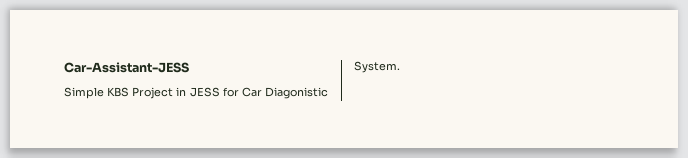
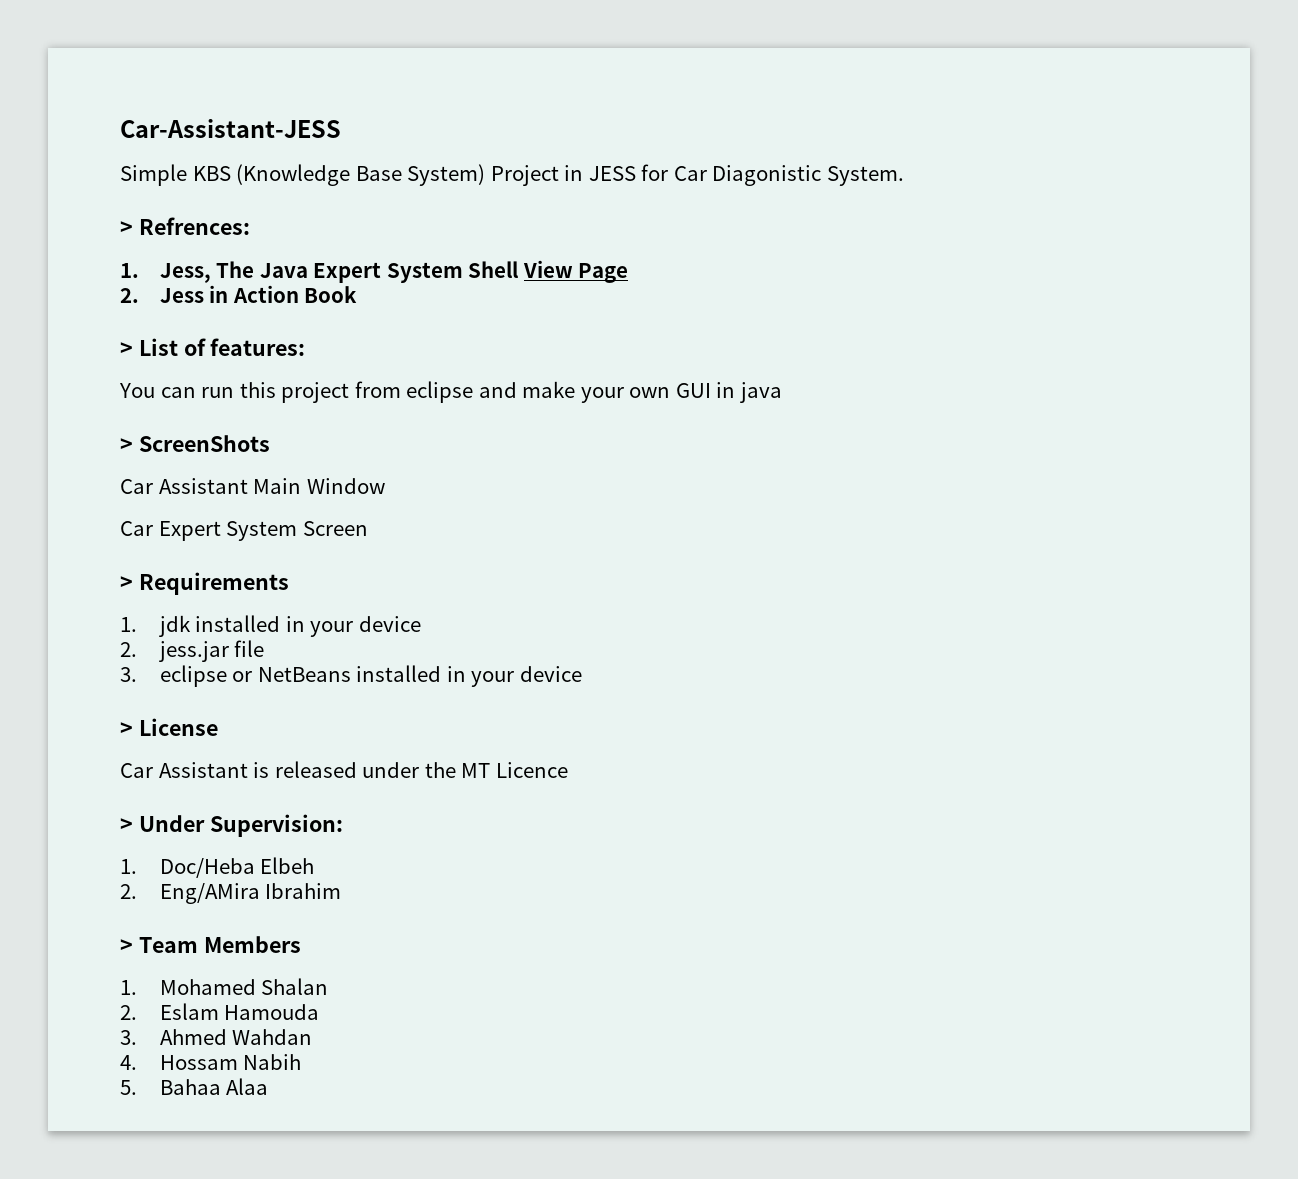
(130, 92) none -> [236,164,486,186] (Knowledge Base System)
(400, 67) none -> [120,217,250,235] [120,260,629,283] [120,285,358,303] [120,338,306,356] [119,381,782,403] [120,435,270,452] [120,478,385,494] [120,521,368,541] [120,572,289,595] [120,615,421,637] [120,640,265,662] [120,665,582,687] [120,718,218,736] [120,761,568,778] [120,814,343,837] [120,857,315,878] [120,883,342,904] [120,936,301,953] [120,978,329,995] [120,1003,320,1020] [120,1029,313,1045] [120,1054,302,1070] [120,1078,269,1095] // > Refrences: // 1. Jess, The Java Expert System Shell View Page // 2. Jess in Action Book // > List of features: // You can run this project from eclipse and make your own GUI in java // > ScreenShots // Car Assistant Main Window // Car Expert System Screen // > Requirements // 1. jdk installed in your device // 2. jess.jar file // 3. eclipse or NetBeans installed in your device // > License // Car Assistant is released under the MT Licence // > Under Supervision: // 1. Doc/Heba Elbeh // 2. Eng/AMira Ibrahim // > Team Members // 1. Mohamed Shalan // 2. Eslam Hamouda // 3. Ahmed Wahdan // 4. Hossam Nabih // 5. Bahaa Alaa

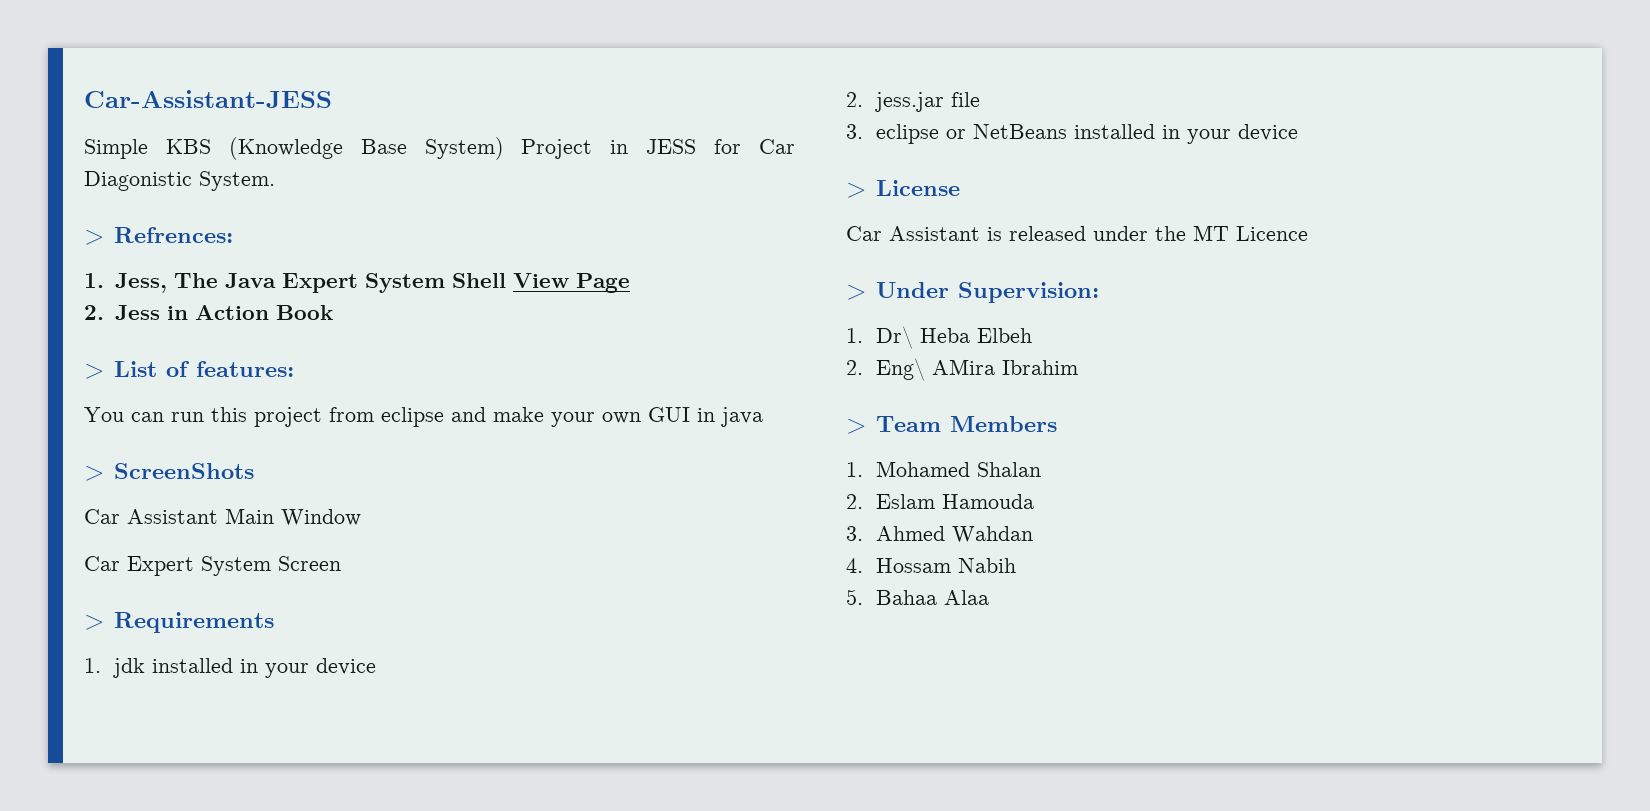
[159,858,255,878] Doc/Heba -> [876,326,971,349] Dr\ Heba
[159,883,260,904] Eng/AMira -> [876,358,996,381] Eng\ AMira

